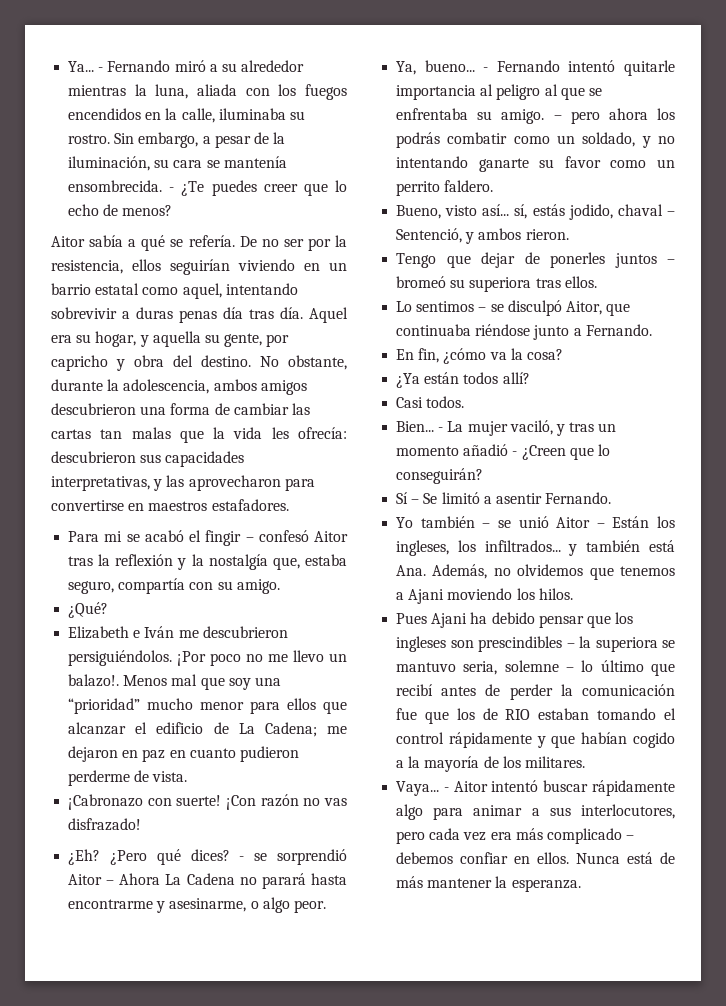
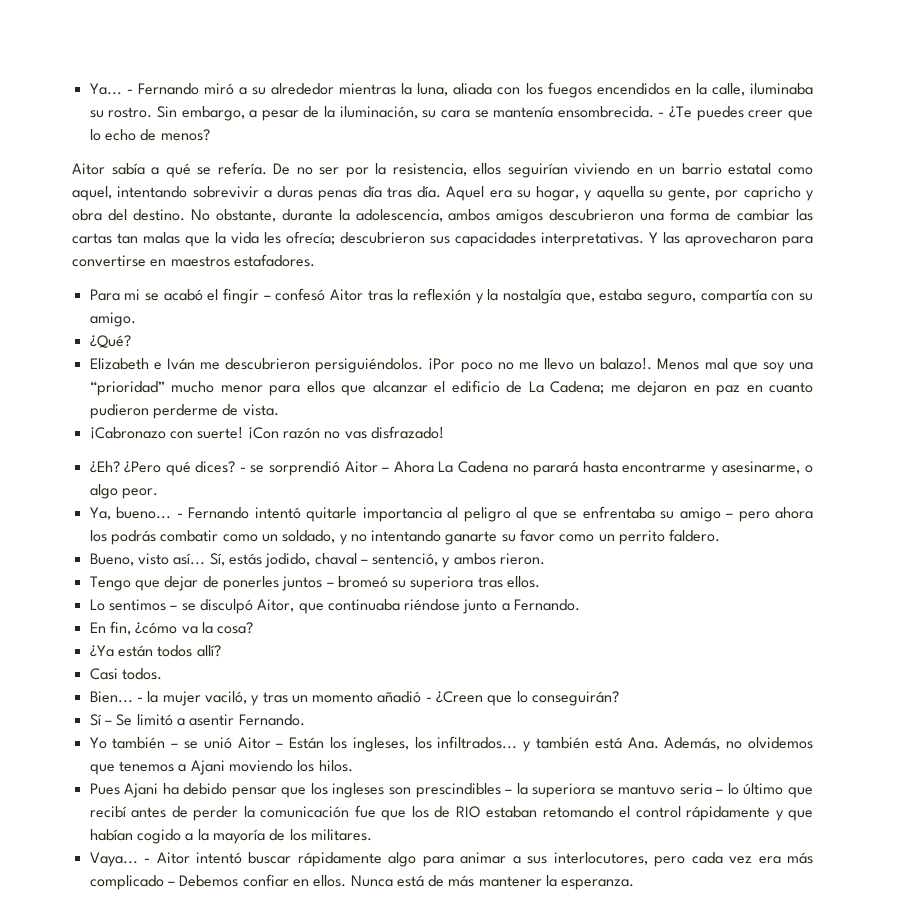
[297,427,347,439] ofrecía: -> [286,231,335,245] ofrecía;
[51,476,163,491] interpretativas, y -> [541,232,658,247] interpretativas. Y
[501,109,545,124] amigo. -> [679,507,721,522] amigo
[514,204,528,219] sí, -> [209,553,225,566] Sí,
[396,228,463,243] Sentenció, -> [372,553,439,566] sentenció,
[447,421,464,432] La -> [147,691,159,703] la
[463,660,559,675] seria, solemne -> [679,783,712,795] seria
[597,708,657,720] tomando -> [542,806,614,818] retomando
[396,852,454,864] debemos -> [179,875,239,887] Debemos

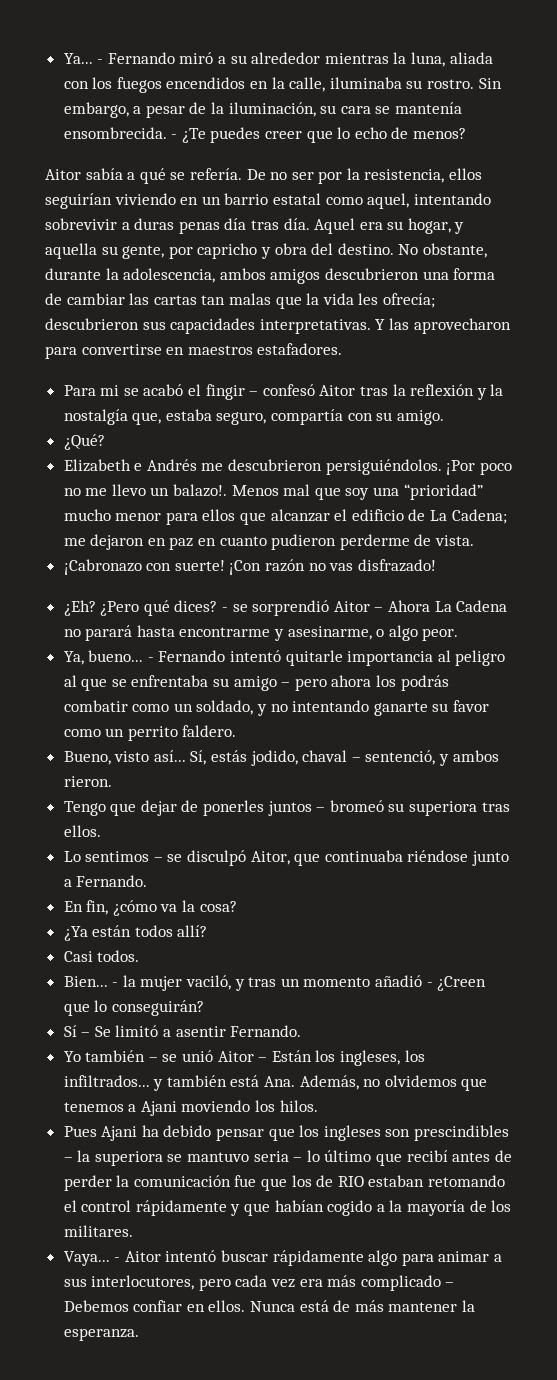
[166,358,195,370] Iván -> [146,459,197,471] Andrés

